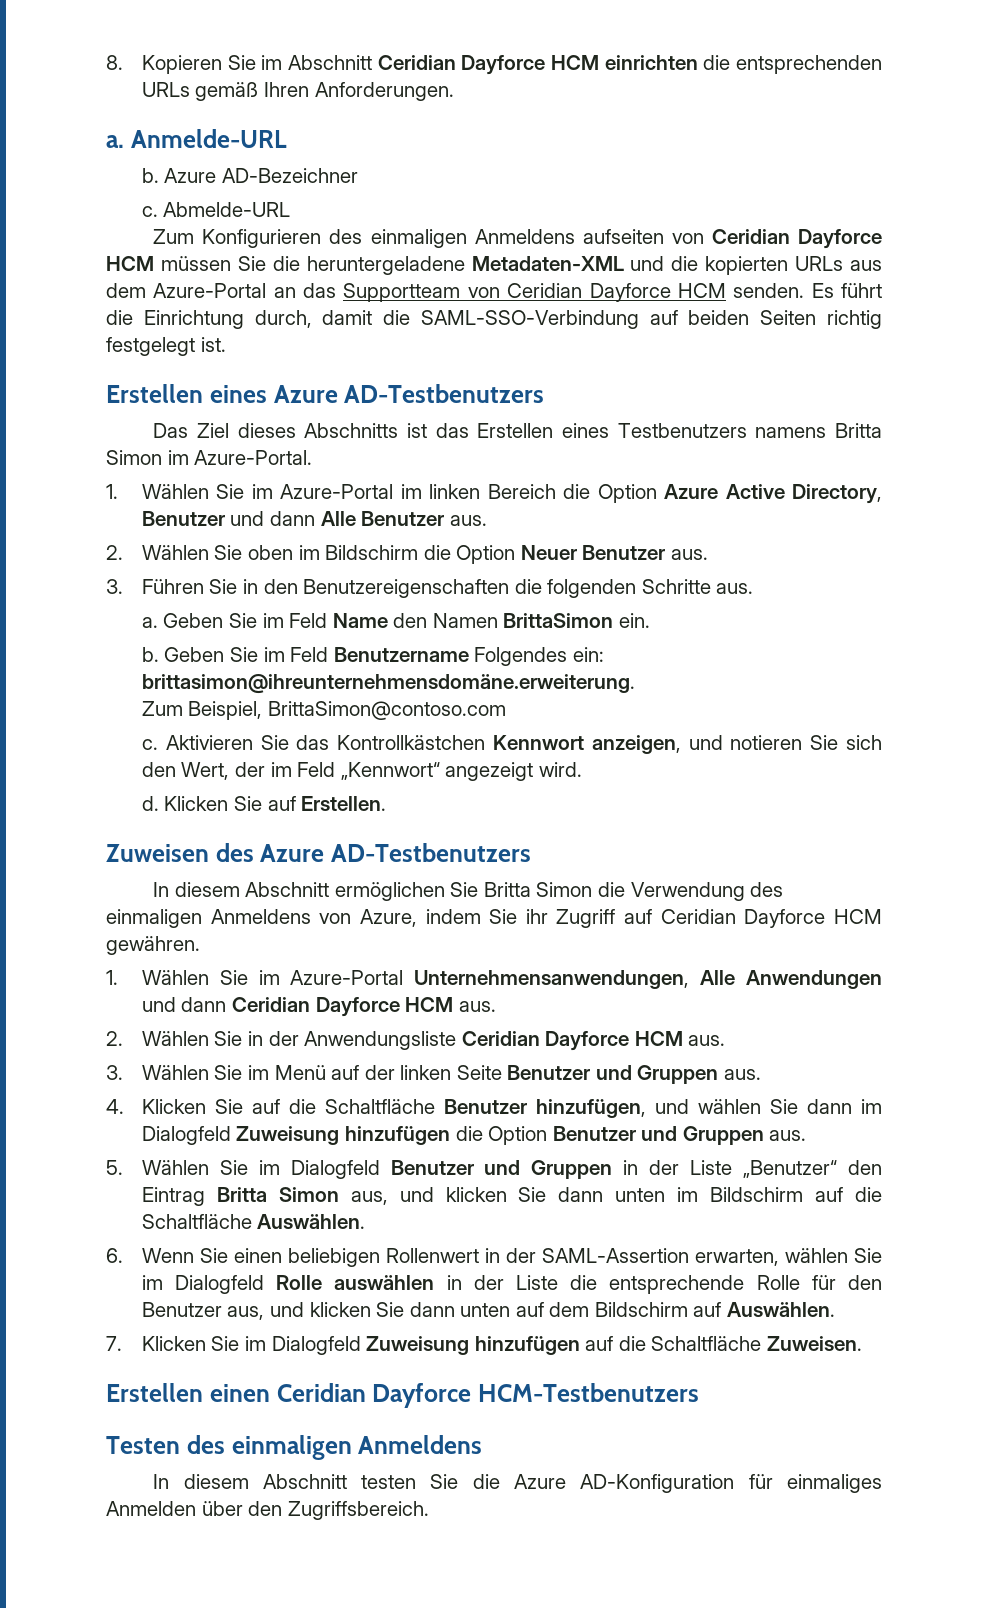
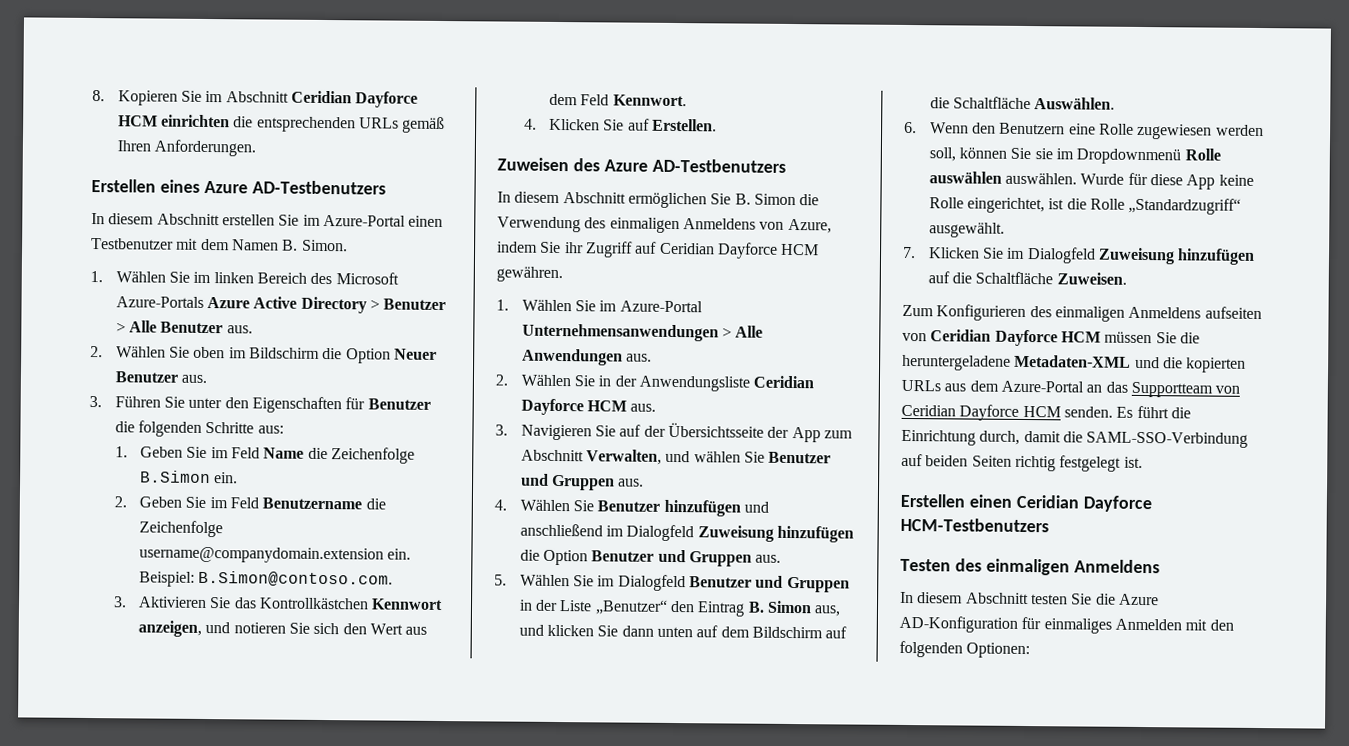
[106,129,287,148] [141,168,358,183] [141,202,291,217] a. Anmelde-URL // b. Azure AD-Bezeichner // c. Abmelde-URL -> [91,179,386,195] [91,213,444,228] [91,238,348,252] [90,271,399,285] [115,296,447,314] [115,320,253,334] [90,346,437,364] [114,371,207,384] [89,396,431,414] [114,420,284,437] [114,446,416,464] [140,470,239,484] [113,496,386,510] [139,520,224,538] [139,546,412,564] [139,570,394,588] [112,596,444,611] [138,620,428,637] [549,93,687,107] [523,118,718,132] [497,157,786,173] [497,191,820,209] [497,216,832,234] [497,241,820,259] [496,266,563,283] [496,299,703,313] [521,323,764,342] [521,348,652,366] [495,374,815,392] [520,398,657,416] [495,422,853,443] [520,449,832,465] [520,473,645,491] [494,499,769,517] [519,523,854,543] [519,549,782,567] [494,574,850,593] [518,599,842,617] [518,624,848,639] [929,96,1116,110] [904,121,1264,140] [928,147,1221,165] [928,171,1254,190] [928,197,1242,215] [928,222,1005,238] [902,246,1256,265] [927,271,1127,285] Erstellen eines Azure AD-Testbenutzers // In diesem Abschnitt erstellen Sie im Azure-Portal einen Testbenutzer mit dem Namen B. Simon. // 1. Wählen Sie im linken Bereich des Microsoft Azure-Portals Azure Active Directory > Benutzer > Alle Benutzer aus. // 2. Wählen Sie oben im Bildschirm die Option Neuer Benutzer aus. // 3. Führen Sie unter den Eigenschaften für Benutzer die folgenden Schritte aus: // 1. Geben Sie im Feld Name die Zeichenfolge B.Simon ein. // 2. Geben Sie im Feld Benutzername die Zeichenfolge username@companydomain.extension ein. Beispiel: B.Simon@contoso.com. // 3. Aktivieren Sie das Kontrollkästchen Kennwort anzeigen, und notieren Sie sich den Wert aus dem Feld Kennwort. // 4. Klicken Sie auf Erstellen. // Zuweisen des Azure AD-Testbenutzers // In diesem Abschnitt ermöglichen Sie B. Simon die Verwendung des einmaligen Anmeldens von Azure, indem Sie ihr Zugriff auf Ceridian Dayforce HCM gewähren. // 1. Wählen Sie im Azure-Portal Unternehmensanwendungen > Alle Anwendungen aus. // 2. Wählen Sie in der Anwendungsliste Ceridian Dayforce HCM aus. // 3. Navigieren Sie auf der Übersichtsseite der App zum Abschnitt Verwalten, und wählen Sie Benutzer und Gruppen aus. // 4. Wählen Sie Benutzer hinzufügen und anschließend im Dialogfeld Zuweisung hinzufügen die Option Benutzer und Gruppen aus. // 5. Wählen Sie im Dialogfeld Benutzer und Gruppen in der Liste „Benutzer“ den Eintrag B. Simon aus, und klicken Sie dann unten auf dem Bildschirm auf die Schaltfläche Auswählen. // 6. Wenn den Benutzern eine Rolle zugewiesen werden soll, können Sie sie im Dropdownmenü Rolle auswählen auswählen. Wurde für diese App keine Rolle eingerichtet, ist die Rolle „Standardzugriff“ ausgewählt. // 7. Klicken Sie im Dialogfeld Zuweisung hinzufügen auf die Schaltfläche Zuweisen.
[106,384,545,403] [153,423,882,438] [106,450,313,465] [106,484,882,504] [141,511,487,526] [106,545,708,564] [106,579,754,598] [141,613,650,628] [141,647,604,666] [141,674,635,694] [141,701,506,720] [141,735,882,754] [141,762,582,781] [141,796,387,811] [106,843,532,862] [153,882,784,901] [106,909,882,928] [106,936,200,955] [106,970,882,989] [141,997,496,1017] [106,1031,726,1051] [106,1065,761,1084] [106,1099,882,1118] [141,1126,807,1145] [106,1160,883,1179] [141,1187,883,1206] [141,1214,366,1229] [106,1248,882,1267] [141,1275,883,1294] [141,1302,835,1320] [106,1336,862,1355] // Erstellen eines Azure AD-Testbenutzers // Das Ziel dieses Abschnitts ist das Erstellen eines Testbenutzers namens Britta Simon im Azure-Portal. // 1. Wählen Sie im Azure-Portal im linken Bereich die Option Azure Active Directory, Benutzer und dann Alle Benutzer aus. // 2. Wählen Sie oben im Bildschirm die Option Neuer Benutzer aus. // 3. Führen Sie in den Benutzereigenschaften die folgenden Schritte aus. // a. Geben Sie im Feld Name den Namen BrittaSimon ein. // b. Geben Sie im Feld Benutzername Folgendes ein: brittasimon@ihreunternehmensdomäne.erweiterung. // Zum Beispiel, BrittaSimon@contoso.com // c. Aktivieren Sie das Kontrollkästchen Kennwort anzeigen, und notieren Sie sich den Wert, der im Feld „Kennwort“ angezeigt wird. // d. Klicken Sie auf Erstellen. // Zuweisen des Azure AD-Testbenutzers // In diesem Abschnitt ermöglichen Sie Britta Simon die Verwendung des einmaligen Anmeldens von Azure, indem Sie ihr Zugriff auf Ceridian Dayforce HCM gewähren. // 1. Wählen Sie im Azure-Portal Unternehmensanwendungen, Alle Anwendungen und dann Ceridian Dayforce HCM aus. // 2. Wählen Sie in der Anwendungsliste Ceridian Dayforce HCM aus. // 3. Wählen Sie im Menü auf der linken Seite Benutzer und Gruppen aus. // 4. Klicken Sie auf die Schaltfläche Benutzer hinzufügen, und wählen Sie dann im Dialogfeld Zuweisung hinzufügen die Option Benutzer und Gruppen aus. // 5. Wählen Sie im Dialogfeld Benutzer und Gruppen in der Liste „Benutzer“ den Eintrag Britta Simon aus, und klicken Sie dann unten im Bildschirm auf die Schaltfläche Auswählen. // 6. Wenn Sie einen beliebigen Rollenwert in der SAML-Assertion erwarten, wählen Sie im Dialogfeld Rolle auswählen in der Liste die entsprechende Rolle für den Benutzer aus, und klicken Sie dann unten auf dem Bildschirm auf Auswählen. // 7. Klicken Sie im Dialogfeld Zuweisung hinzufügen auf die Schaltfläche Zuweisen. -> (1143, 462) none
[201,1501,429,1520] über den Zugriffsbereich. -> [1185,619,1234,631] [899,640,1031,659] mit den folgenden Optionen:

